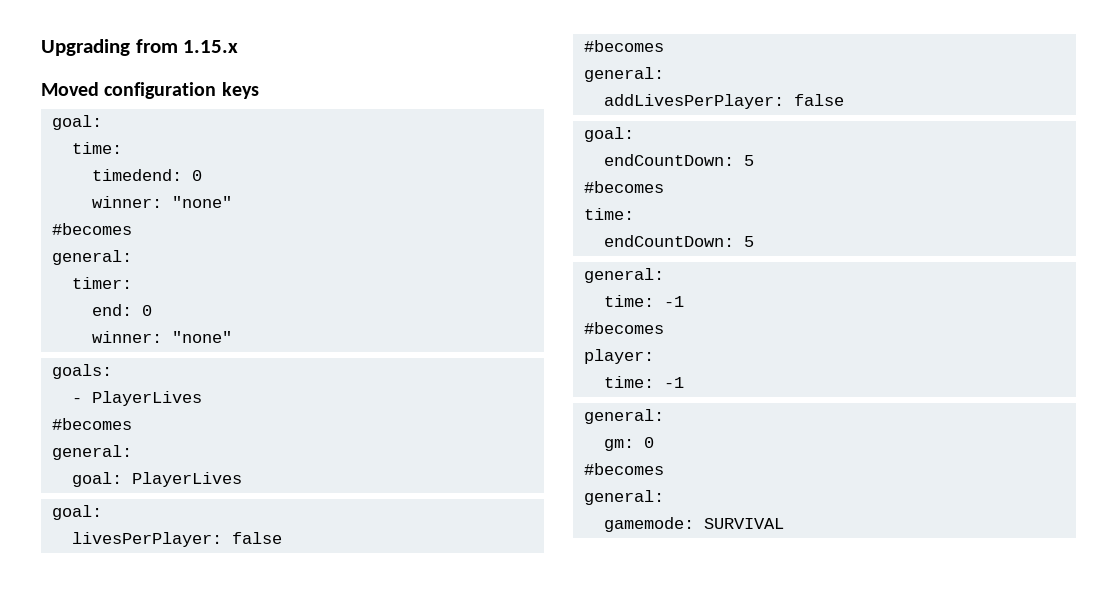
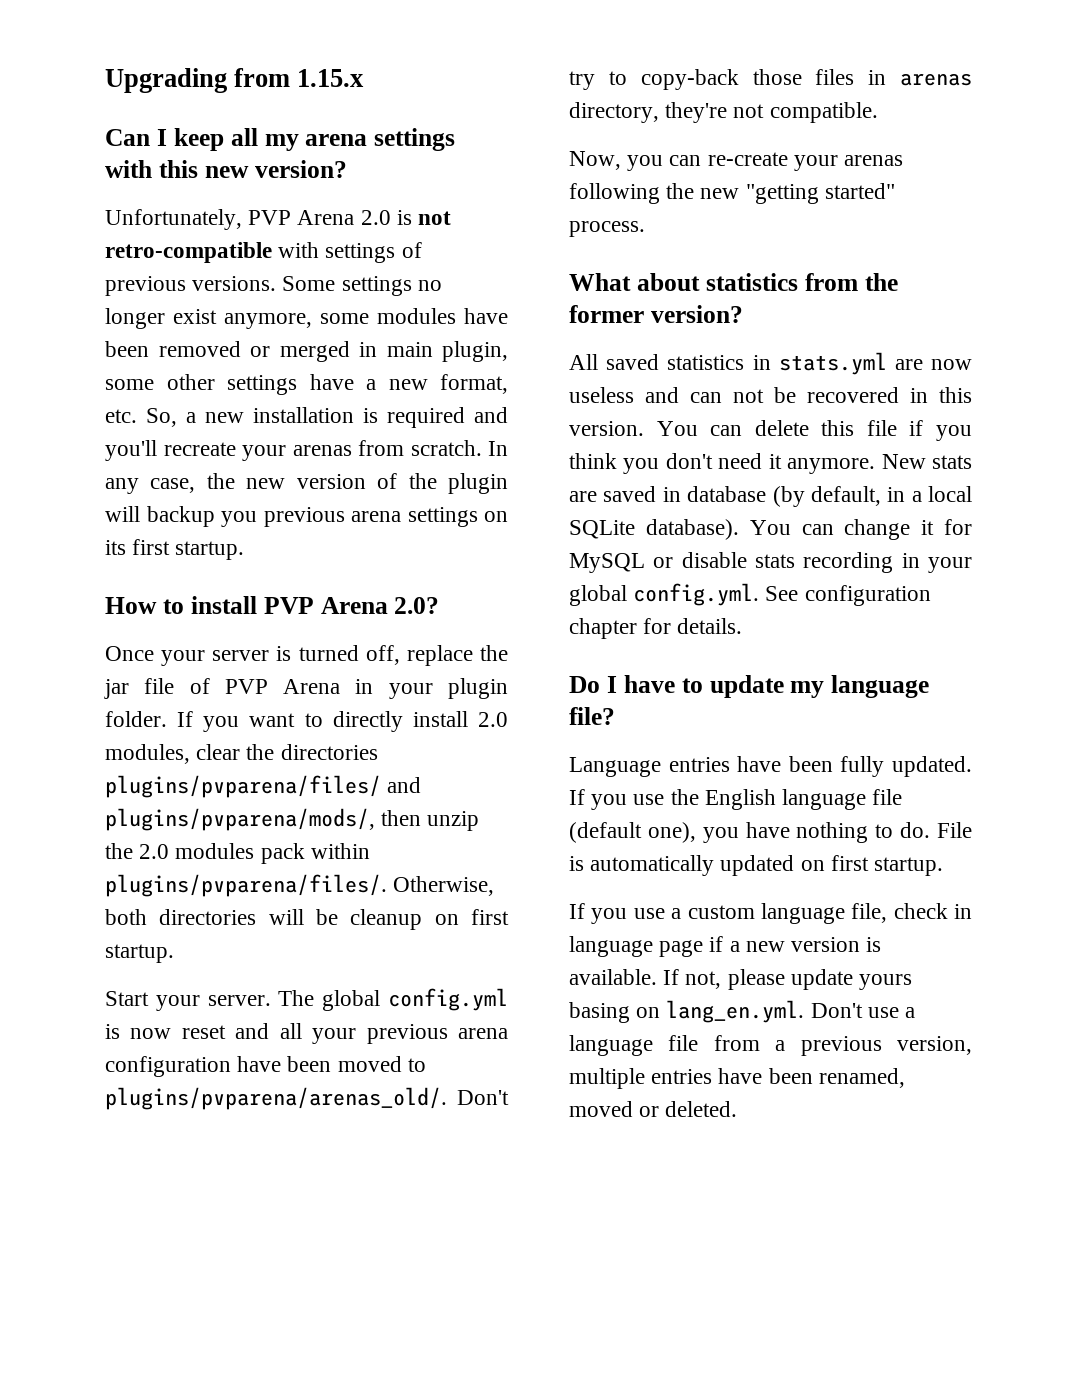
[41,82,259,99] [51,115,102,130] [71,142,122,154] [91,169,202,181] [91,196,232,208] [51,223,132,235] [51,250,132,265] [71,277,132,289] [91,304,152,316] [91,331,232,343] [51,364,112,379] [71,391,202,406] [51,418,132,430] [51,445,132,460] [71,472,242,487] [51,505,102,520] [71,532,282,547] [583,40,664,52] [583,67,664,82] [603,94,844,109] [583,127,634,142] [603,154,754,166] [583,181,664,193] [583,208,634,220] [603,235,754,247] [583,268,664,283] [603,295,684,307] [583,322,664,334] [583,349,654,364] [603,376,684,388] [583,409,664,424] [603,437,654,451] [583,463,664,475] [583,490,664,505] [603,517,784,532] Moved configuration keys // goal: // time: // timedend: 0 // winner: "none" // #becomes // general: // timer: // end: 0 // winner: "none" // goals: // - PlayerLives // #becomes // general: // goal: PlayerLives // goal: // livesPerPlayer: false // #becomes // general: // addLivesPerPlayer: false // goal: // endCountDown: 5 // #becomes // time: // endCountDown: 5 // general: // time: -1 // #becomes // player: // time: -1 // general: // gm: 0 // #becomes // general: // gamemode: SURVIVAL -> [105,128,456,151] [105,160,347,178] [105,209,452,230] [105,242,422,263] [105,276,442,296] [105,308,508,329] [105,341,508,362] [105,374,508,395] [105,407,508,428] [105,440,508,461] [105,473,508,494] [105,506,508,527] [105,539,245,560] [105,596,440,614] [105,645,509,666] [104,678,508,699] [105,711,508,732] [105,744,378,764] [105,775,422,798] [105,808,480,831] [105,843,370,864] [105,874,495,897] [105,909,509,930] [105,944,174,963] [105,988,509,1011] [105,1023,508,1044] [105,1056,426,1077] [105,1087,509,1110] [569,69,972,90] [569,102,878,123] [569,151,904,171] [569,183,895,204] [569,221,645,237] [569,273,898,291] [569,305,743,323] [569,352,972,375] [569,387,972,403] [569,420,972,441] [569,453,972,474] [569,486,972,507] [569,519,972,540] [569,552,972,573] [569,583,931,606] [569,618,743,639] [569,675,930,698] [569,707,615,725] [569,756,972,777] [569,789,903,810] [569,822,972,843] [569,855,944,876] [569,903,972,924] [569,936,882,957] [569,969,913,990] [569,1000,916,1023] [569,1035,972,1056] [569,1068,905,1089] [569,1101,738,1117] Can I keep all my arena settings with this new version? // Unfortunately, PVP Arena 2.0 is not retro-compatible with settings of previous versions. Some settings no longer exist anymore, some modules have been removed or merged in main plugin, some other settings have a new format, etc. So, a new installation is required and you'll recreate your arenas from scratch. In any case, the new version of the plugin will backup you previous arena settings on its first startup. // How to install PVP Arena 2.0? // Once your server is turned off, replace the jar file of PVP Arena in your plugin folder. If you want to directly install 2.0 modules, clear the directories plugins/pvparena/files/ and plugins/pvparena/mods/, then unzip the 2.0 modules pack within plugins/pvparena/files/. Otherwise, both directories will be cleanup on first startup. // Start your server. The global config.yml is now reset and all your previous arena configuration have been moved to plugins/pvparena/arenas_old/. Don't try to copy-back those files in arenas directory, they're not compatible. // Now, you can re-create your arenas following the new "getting started" process. // What about statistics from the former version? // All saved statistics in stats.yml are now useless and can not be recovered in this version. You can delete this file if you think you don't need it anymore. New stats are saved in database (by default, in a local SQLite database). You can change it for MySQL or disable stats recording in your global config.yml. See configuration chapter for details. // Do I have to update my language file? // Language entries have been fully updated. If you use the English language file (default one), you have nothing to do. File is automatically updated on first startup. // If you use a custom language file, check in language page if a new version is available. If not, please update yours basing on lang_en.yml. Don't use a language file from a previous version, multiple entries have been renamed, moved or deleted.

